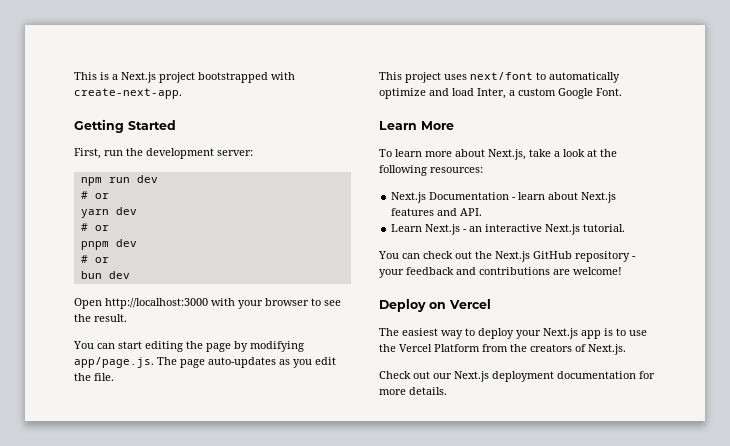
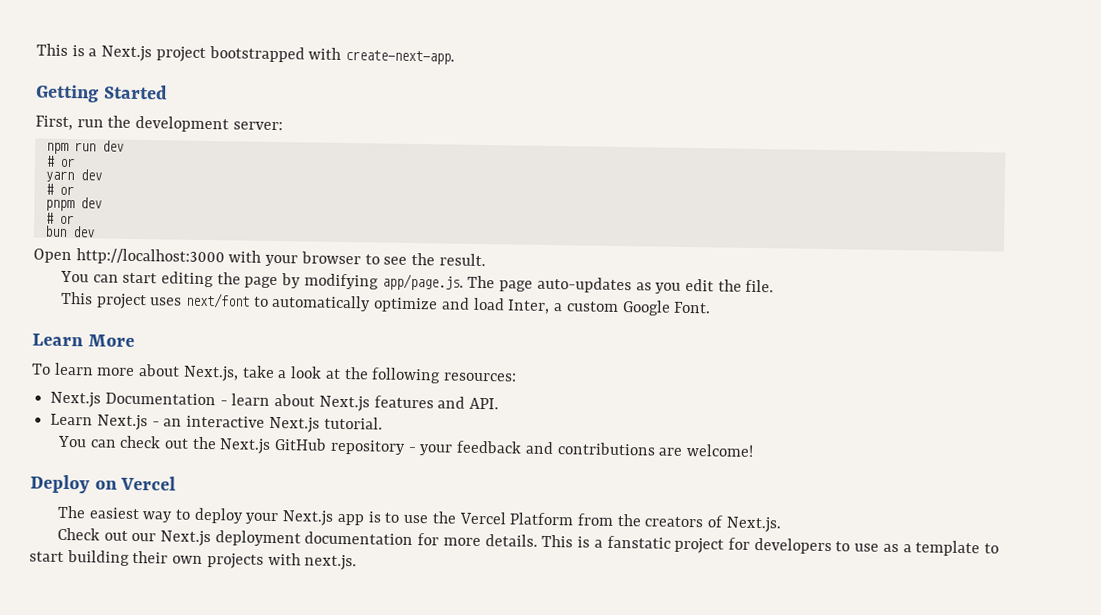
(447, 391) none -> [541,534,1000,557] [29,550,358,571] This is a fanstatic project for developers to use as a template to start building their own projects with next.js.

